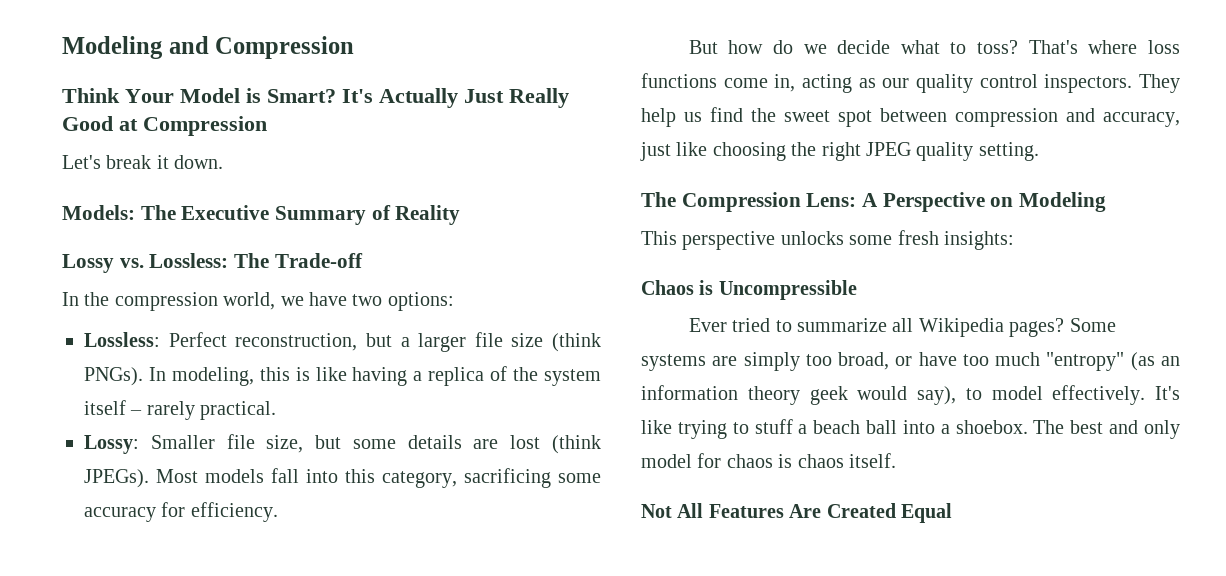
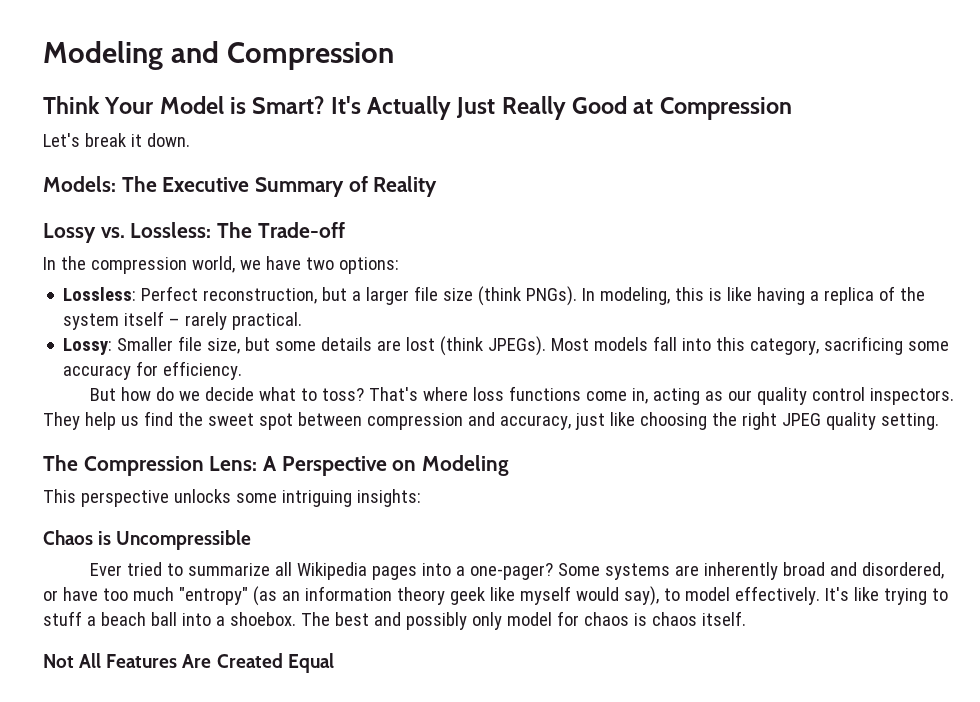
[897,230,939,245] fresh -> [281,490,352,507] intriguing
[1009,318,1116,337] [641,352,890,371] pages? Some systems are simply too broad, -> [371,562,944,580] pages into a one-pager? Some systems are inherently broad and disordered,
(848, 395) none -> [489,586,571,605] like myself
(1139, 427) none -> [405,612,467,630] possibly

